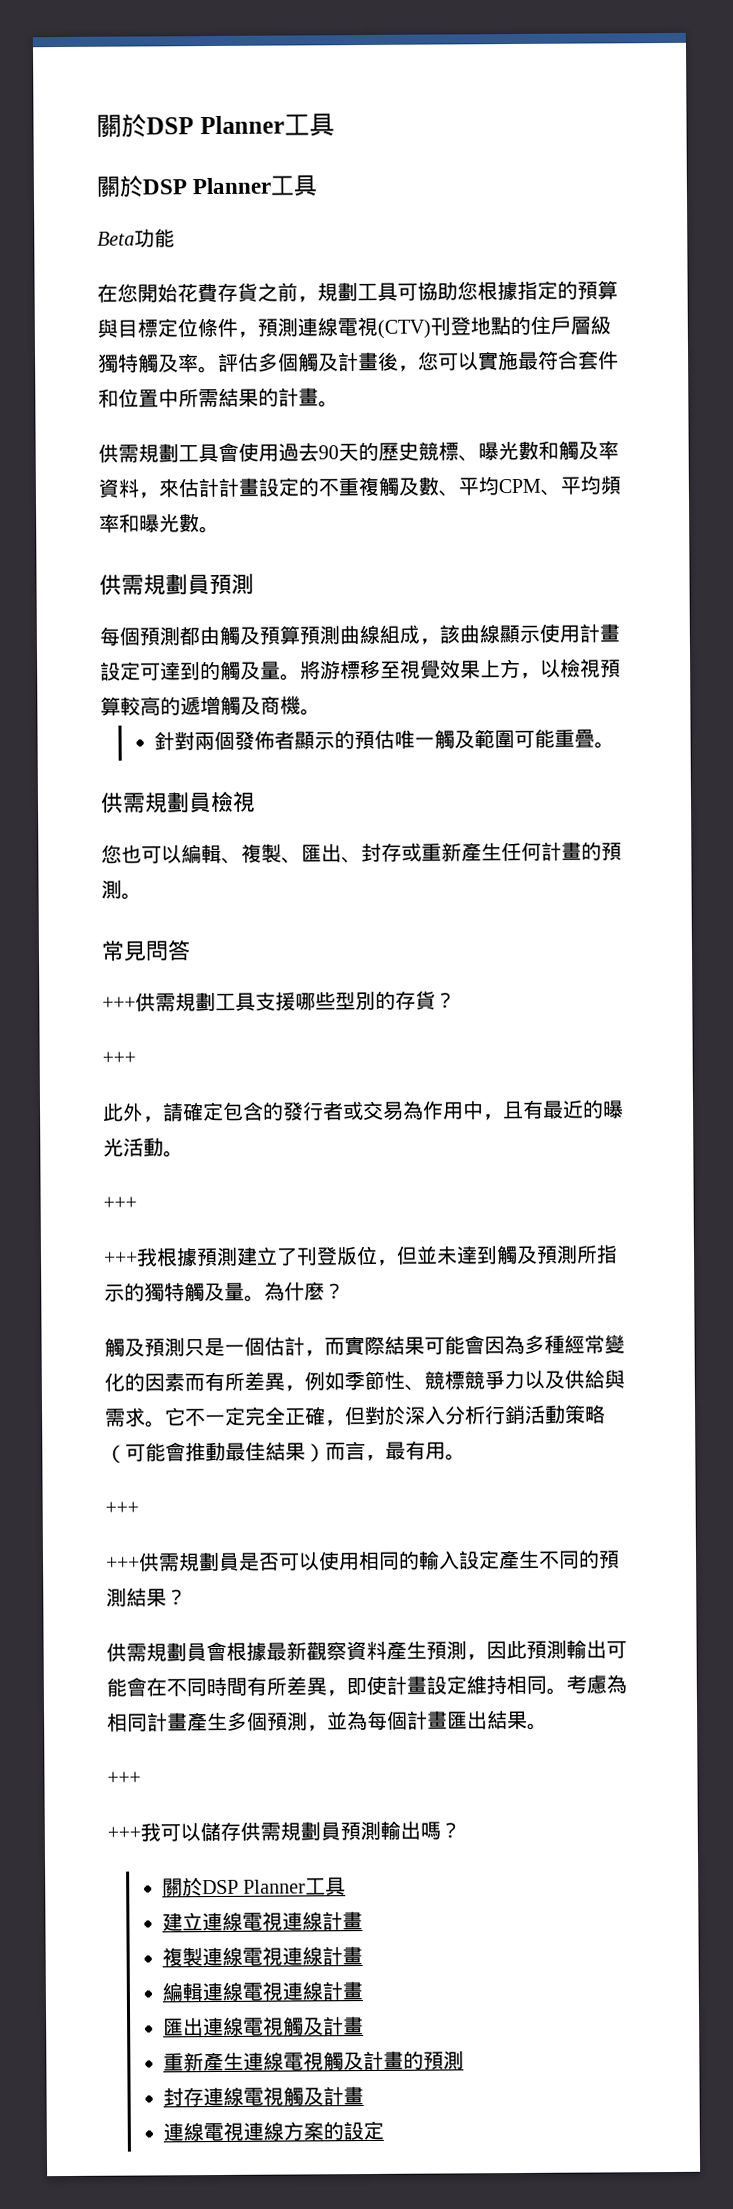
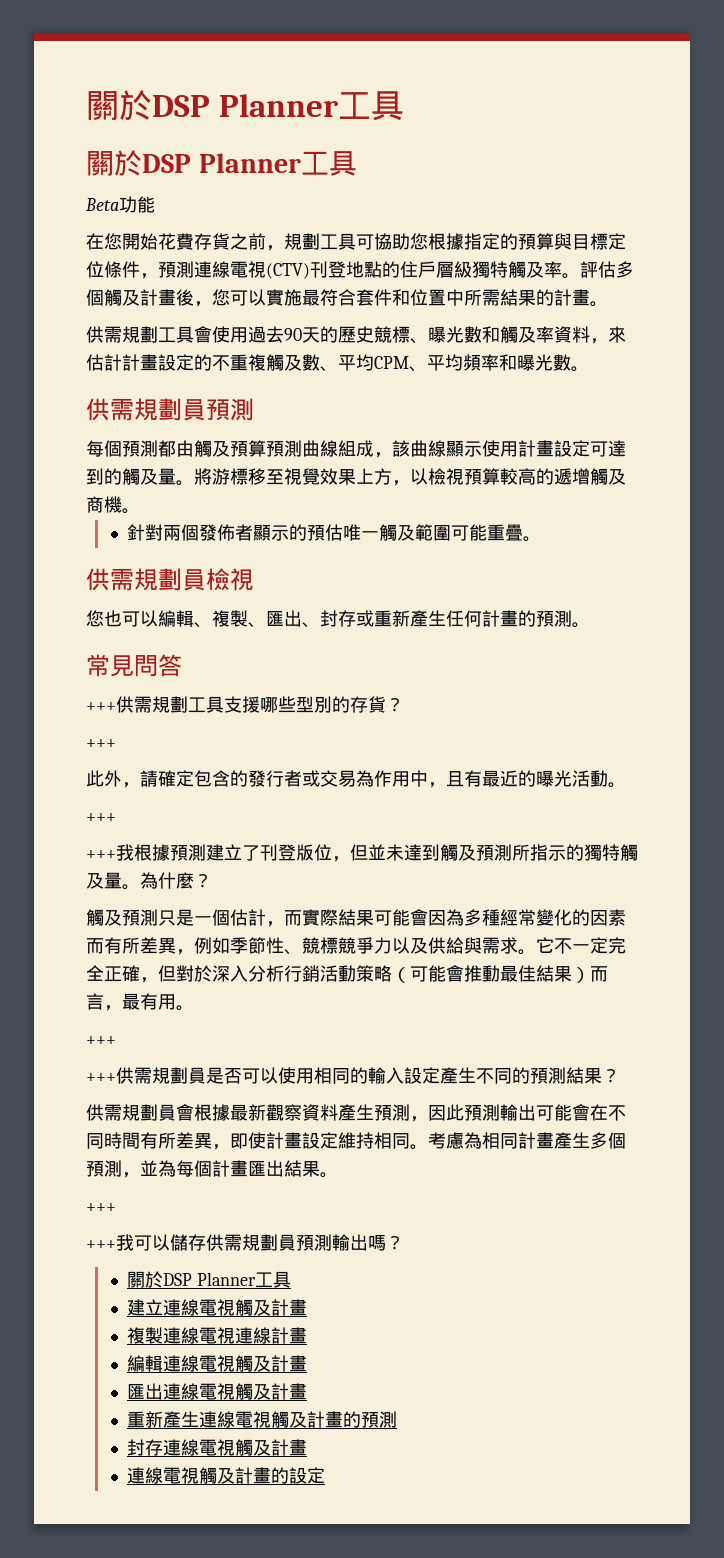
[281,1911,323,1931] 連線 -> [235,1299,272,1316] 觸及
[281,1981,323,2001] 連線 -> [235,1355,272,1372] 觸及
[242,2121,324,2141] 連線方案 -> [199,1467,272,1484] 觸及計畫

